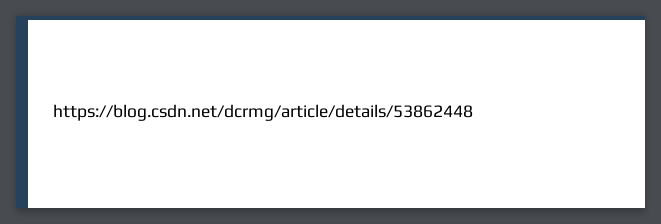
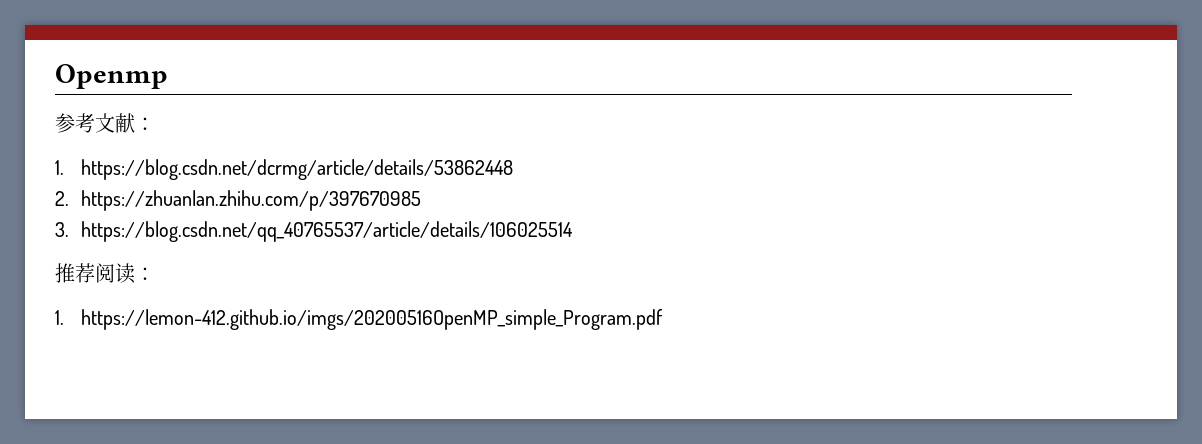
[53,104,473,121] https://blog.csdn.net/dcrmg/article/details/53862448 -> [55,64,168,89] [55,113,155,133] [55,159,513,180] [55,190,421,211] [55,221,573,242] [55,263,155,284] [55,309,663,330] Openmp // 参考文献： // 1. https://blog.csdn.net/dcrmg/article/details/53862448 // 2. https://zhuanlan.zhihu.com/p/397670985 // 3. https://blog.csdn.net/qq_40765537/article/details/106025514 // 推荐阅读： // 1. https://lemon-412.github.io/imgs/20200516OpenMP_simple_Program.pdf

